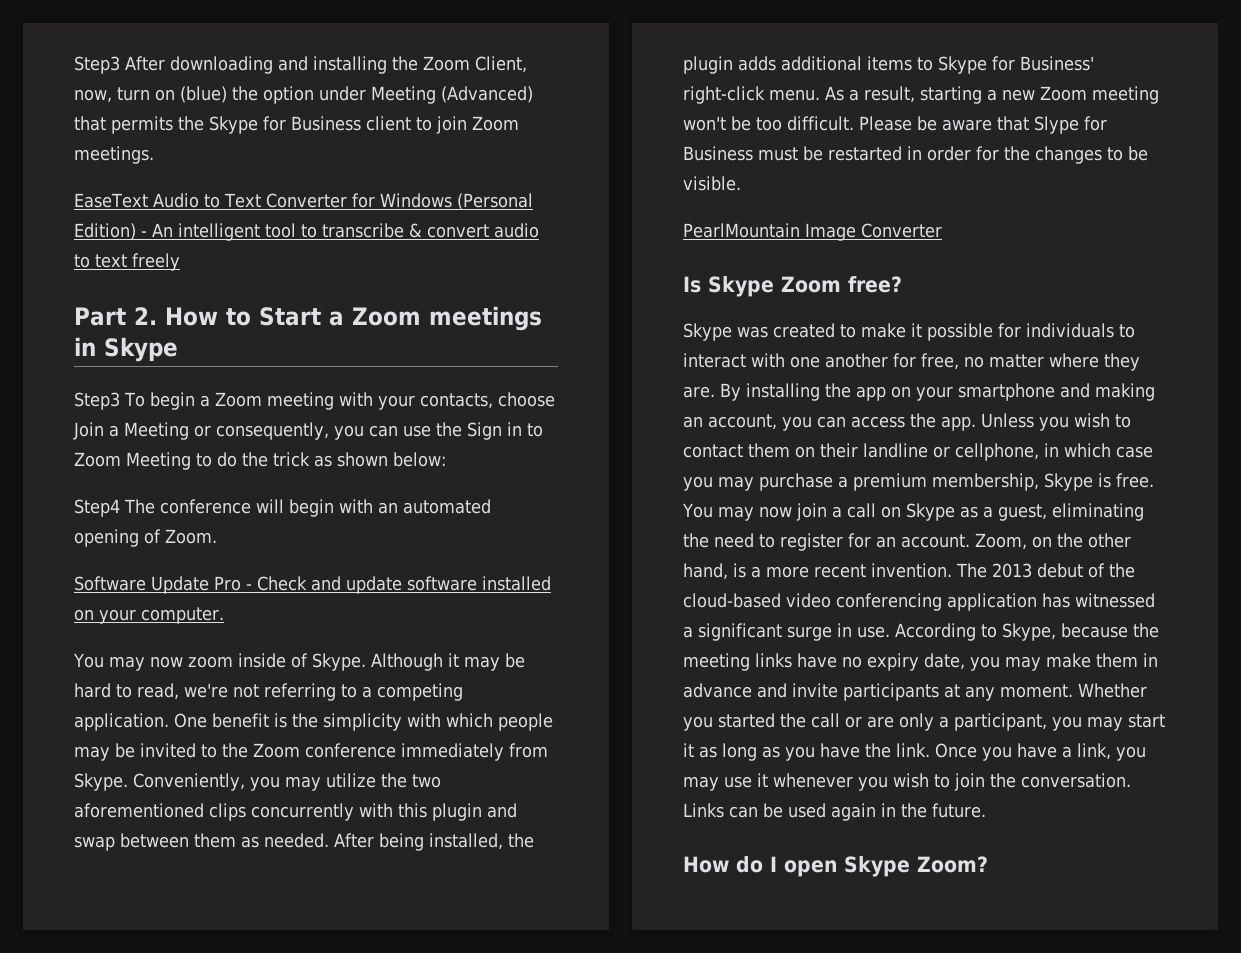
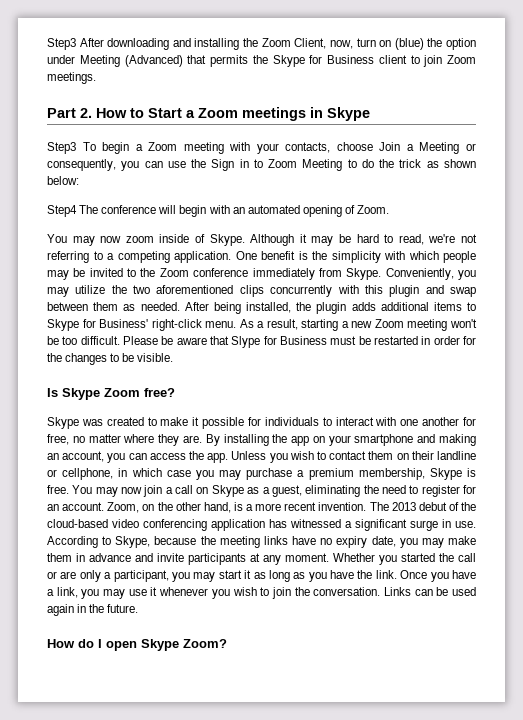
[74,193,533,210] [74,223,539,241] [74,253,180,271] // EaseText Audio to Text Converter for Windows (Personal Edition) - An intelligent tool to transcribe & convert audio to text freely -> (96, 78) none
[74,576,551,594] [74,607,224,624] // Software Update Pro - Check and update software installed on your computer. -> (390, 209) none
[683,223,942,241] // PearlMountain Image Converter -> (174, 357) none

